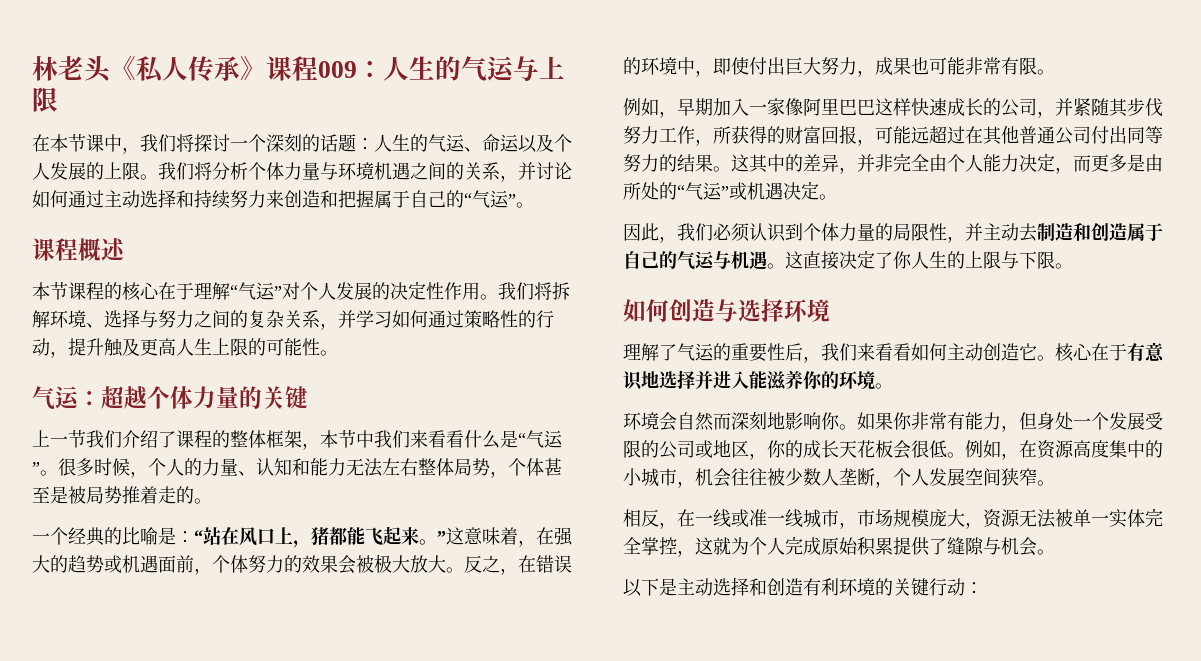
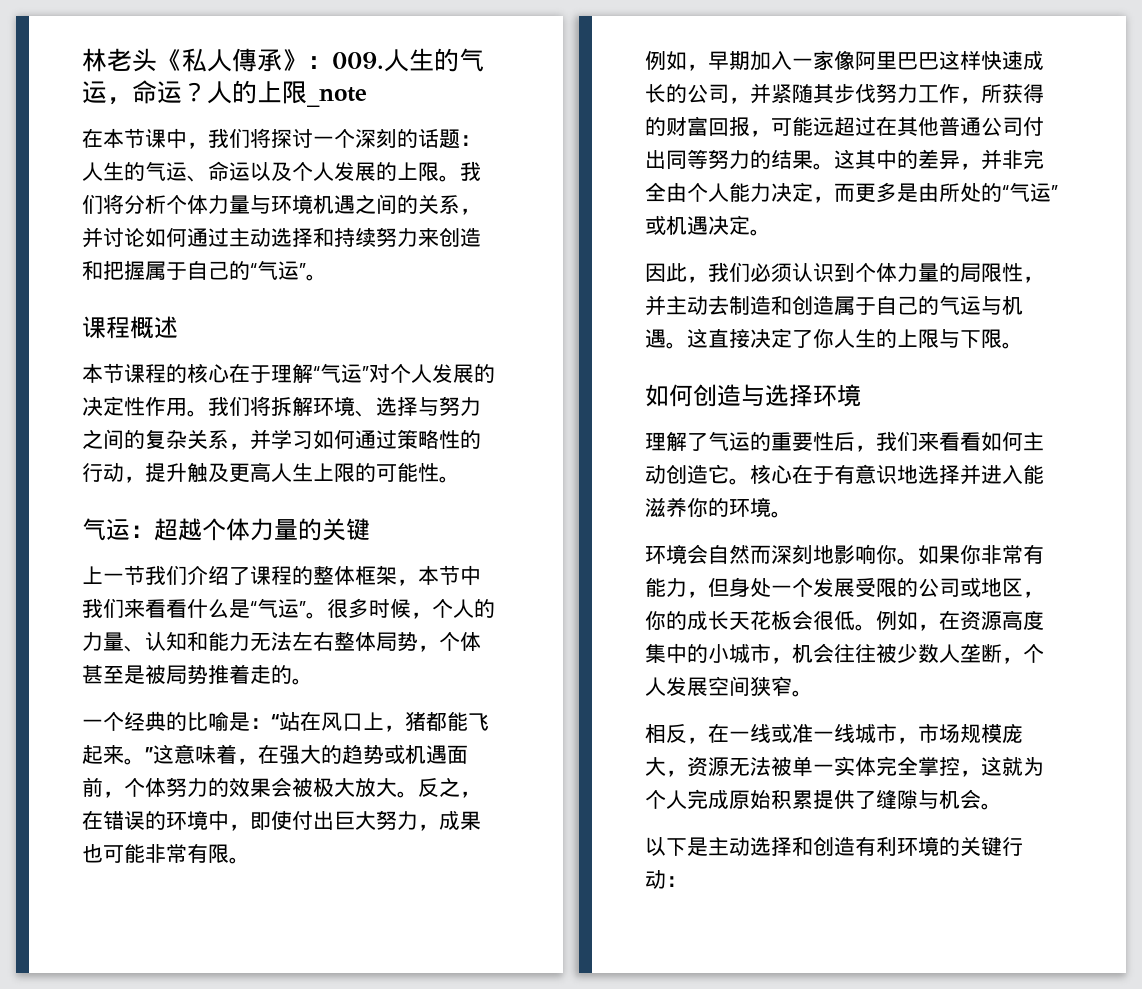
[188,56,565,82] [32,87,58,112] 传承》课程009：人生的气运与上限 -> [232,48,484,72] [82,80,367,107] 傳承》：009.人生的气运，命运？人的上限_note

